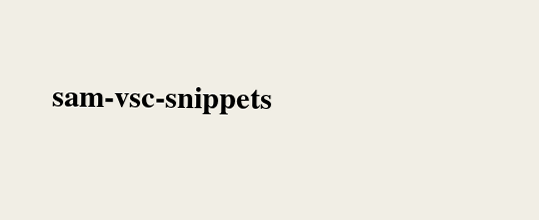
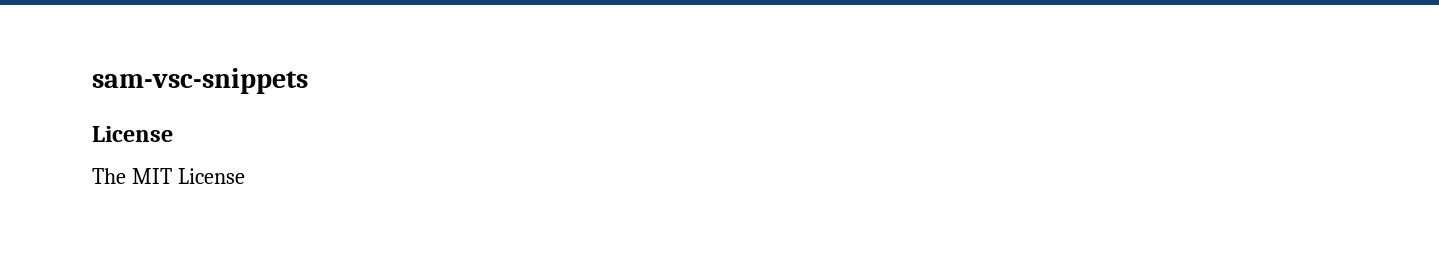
(273, 100) none -> [92,126,173,142] [92,168,245,184] // License // The MIT License

